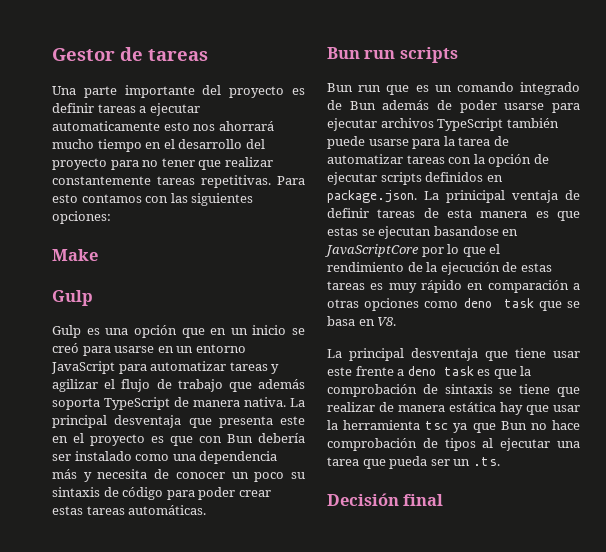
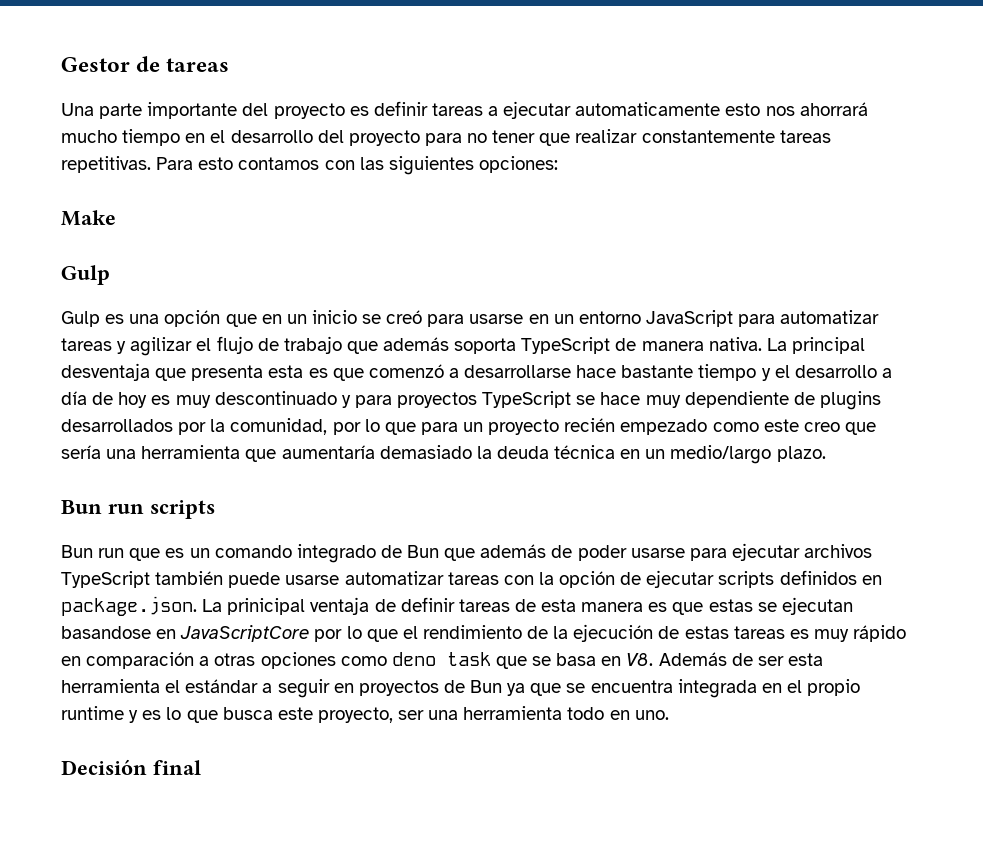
[280,416,305,425] [52,433,305,446] [52,451,278,464] [52,469,305,482] [52,487,271,500] [52,505,207,515] este en el proyecto es que con Bun debería ser instalado como una dependencia más y necesita de conocer un poco su sintaxis de código para poder crear estas tareas automáticas. -> [268,364,892,381] [61,391,881,410] [61,418,876,435] [61,445,826,464] esta es que comenzó a desarrollarse hace bastante tiempo y el desarrollo a día de hoy es muy descontinuado y para proyectos TypeScript se hace muy dependiente de plugins desarrollados por la comunidad, por lo que para un proyecto recién empezado como este creo que sería una herramienta que aumentaría demasiado la deuda técnica en un medio/largo plazo.
(376, 105) none -> [444,548,476,561] que
[412,136,509,149] para la tarea de -> (340, 580) none
[327,348,580,361] [327,366,532,379] [327,384,580,397] [327,402,580,415] [327,420,580,433] [327,438,580,451] [327,456,500,469] // La principal desventaja que tiene usar este frente a deno task es que la comprobación de sintaxis se tiene que realizar de manera estática hay que usar la herramienta tsc ya que Bun no hace comprobación de tipos al ejecutar una tarea que pueda ser un .ts. -> [658,652,823,666] [61,679,861,698] [61,706,669,723] Además de ser esta herramienta el estándar a seguir en proyectos de Bun ya que se encuentra integrada en el propio runtime y es lo que busca este proyecto, ser una herramienta todo en uno.

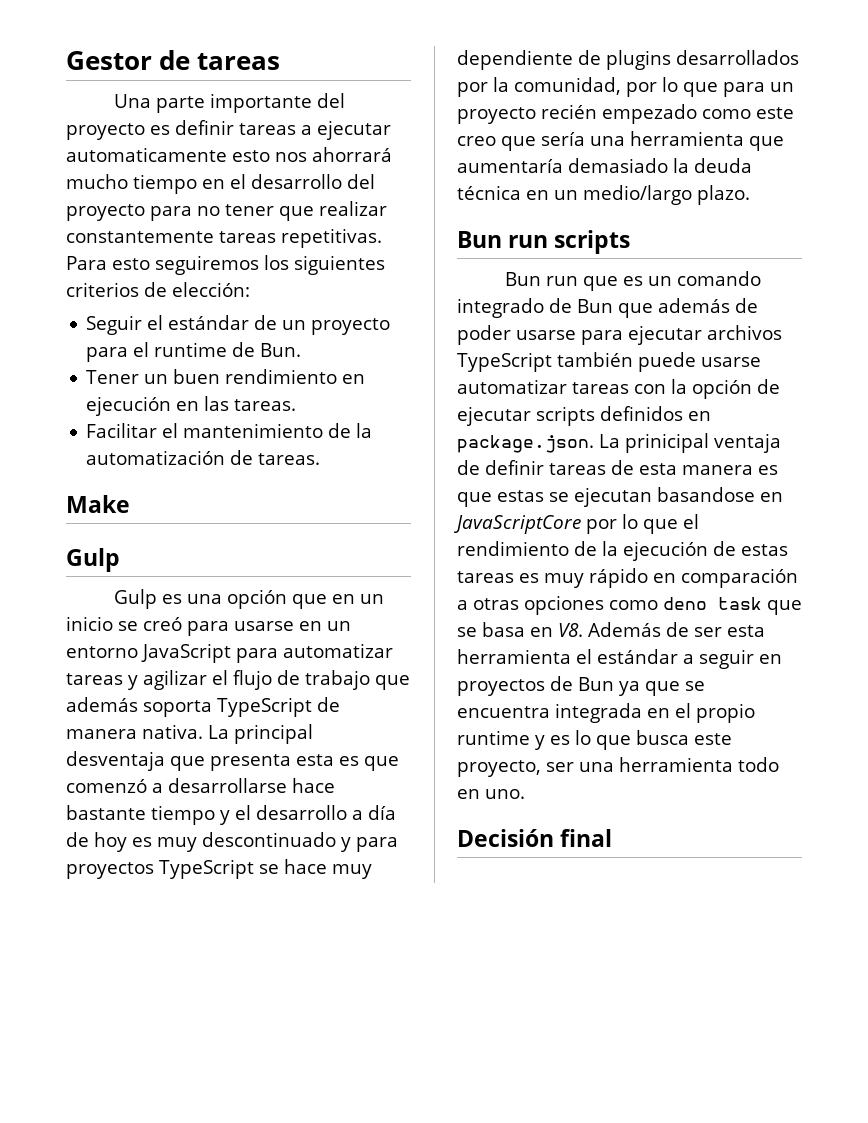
[238,156,558,175] contamos con las siguientes opciones: -> [155,255,385,275] [66,282,250,297] [86,315,391,335] [86,342,302,362] [86,369,366,384] [86,396,297,416] [86,423,373,438] [86,450,321,465] seguiremos los siguientes criterios de elección: // Seguir el estándar de un proyecto para el runtime de Bun. // Tener un buen rendimiento en ejecución en las tareas. // Facilitar el mantenimiento de la automatización de tareas.

